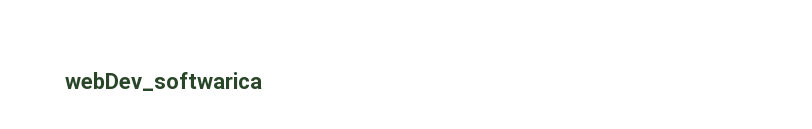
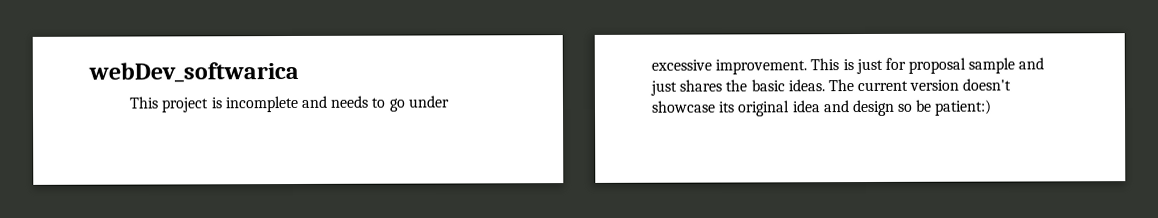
(262, 81) none -> [129,95,449,113] [651,57,1045,75] [650,78,1012,96] [651,99,993,117] // This project is incomplete and needs to go under excessive improvement. This is just for proposal sample and just shares the basic ideas. The current version doesn't showcase its original idea and design so be patient:)

